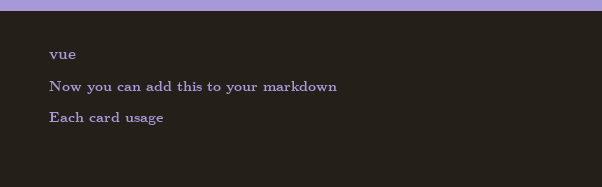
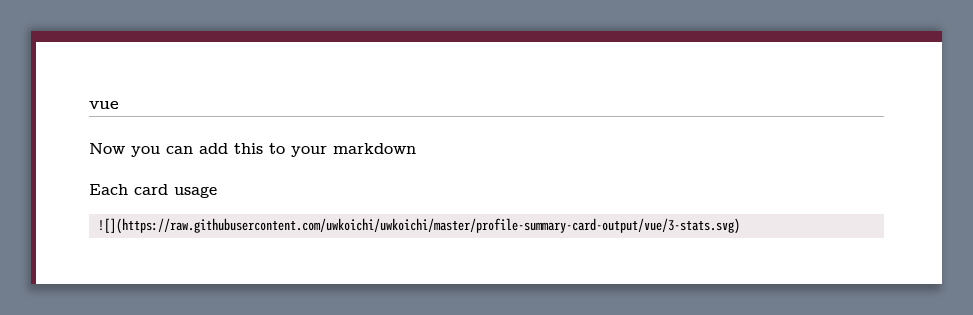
(163, 120) none -> [98,218,740,234] // ![](https://raw.githubusercontent.com/uwkoichi/uwkoichi/master/profile-summary-card-output/vue/3-stats.svg)

